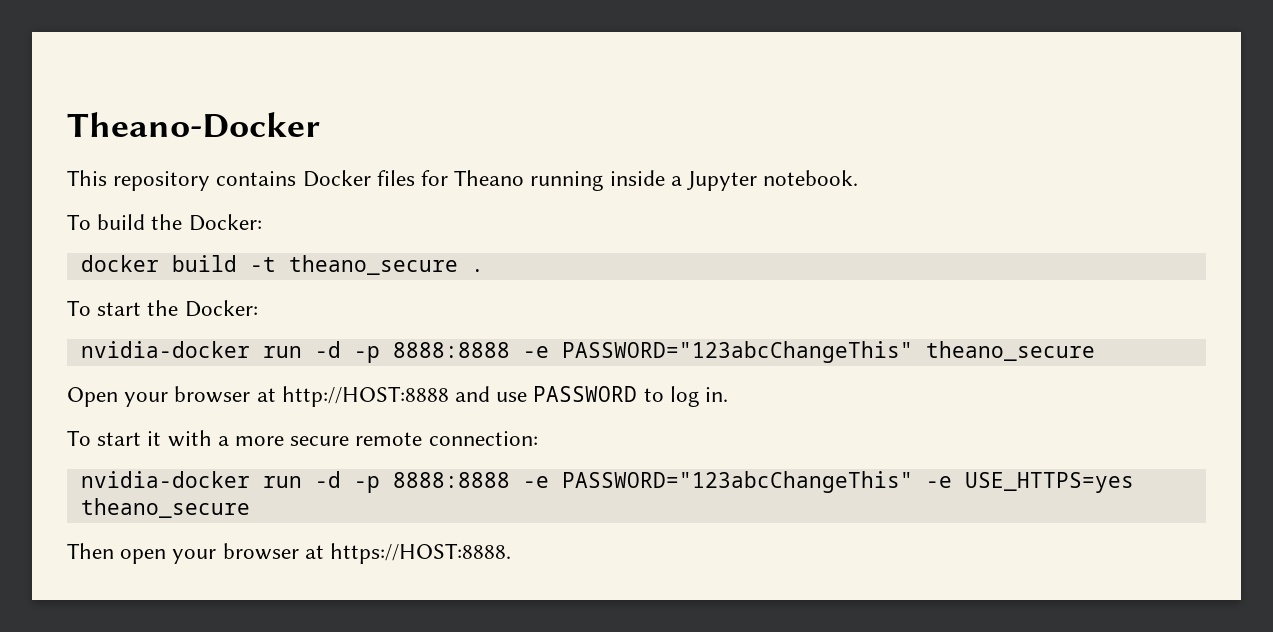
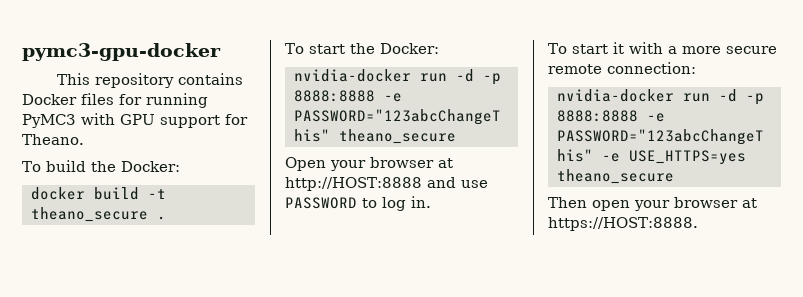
[67,112,320,138] Theano-Docker -> [22,43,221,61] pymc3-gpu-docker
[454,170,859,191] Theano running inside a Jupyter notebook. -> [146,93,208,108] [22,113,248,128] [22,134,84,145] running PyMC3 with GPU support for Theano.

